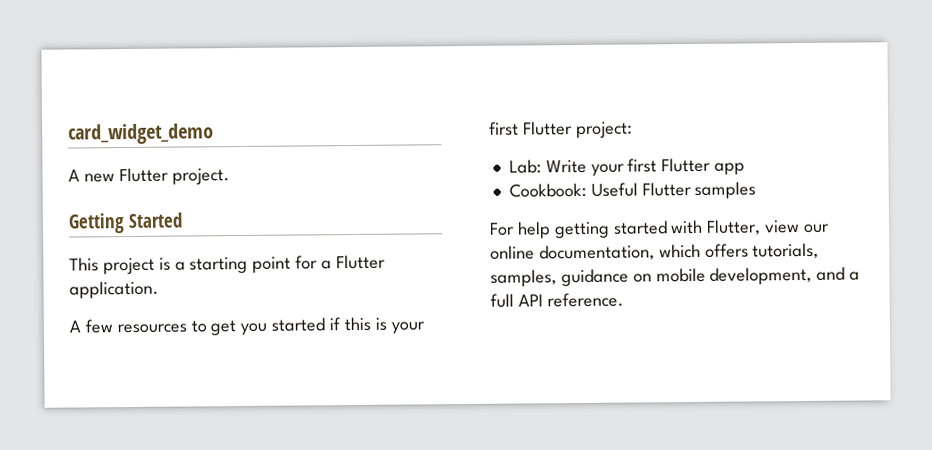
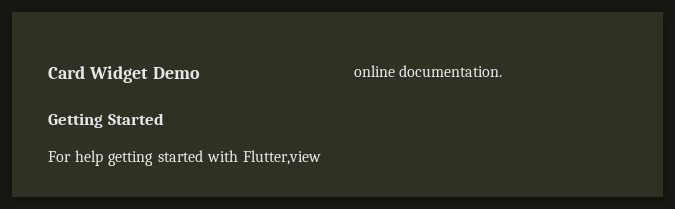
[68,123,214,145] [68,167,230,185] [68,212,183,234] [69,254,386,275] [69,280,159,299] [69,316,425,336] [489,121,633,139] [508,157,746,176] [508,181,757,199] card_widget_demo // A new Flutter project. // Getting Started // This project is a starting point for a Flutter application. // A few resources to get you started if this is your first Flutter project: // Lab: Write your first Flutter app // Cookbook: Useful Flutter samples -> [48,66,200,83] [48,113,164,128] Card Widget Demo // Getting Started
[706,219,831,236] [490,242,820,262] [490,266,861,287] [490,292,624,308] Flutter, view our online documentation, which offers tutorials, samples, guidance on mobile development, and a full API reference. -> [243,150,321,165] [354,65,503,77] Flutter,view online documentation.

